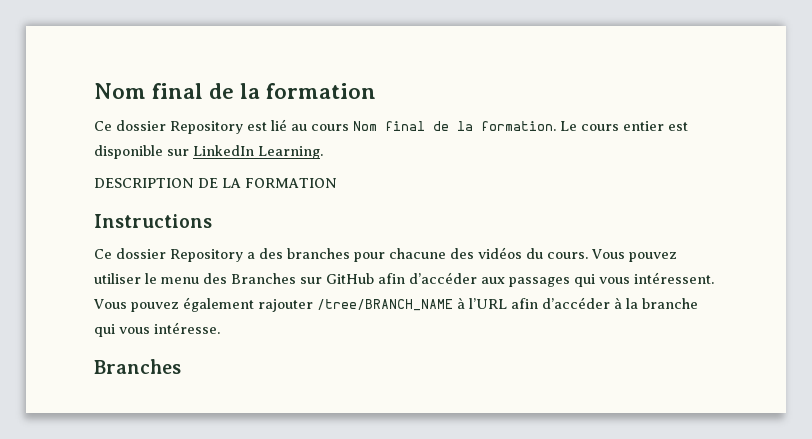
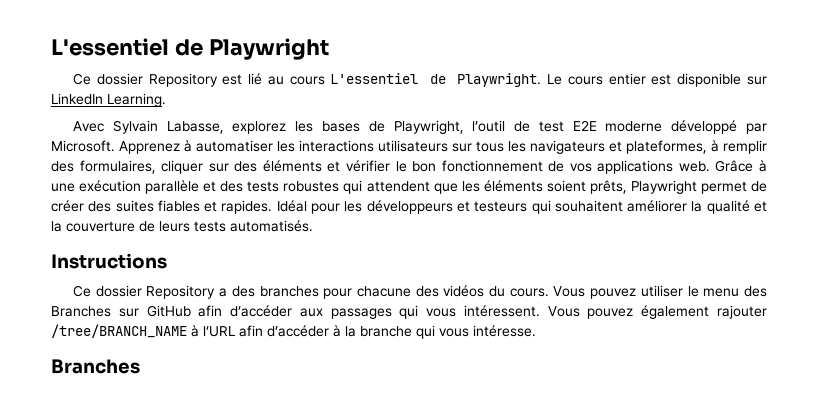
[94,83,377,99] Nom final de la formation -> [51,38,329,60] L'essentiel de Playwright
[353,121,556,131] Nom final de la formation. -> [330,73,542,87] L'essentiel de Playwright.
[94,178,337,188] DESCRIPTION DE LA FORMATION -> [73,120,767,134] [51,140,767,154] [51,160,767,174] [51,180,767,194] [51,200,767,214] [51,220,313,232] Avec Sylvain Labasse, explorez les bases de Playwright, l’outil de test E2E moderne développé par Microsoft. Apprenez à automatiser les interactions utilisateurs sur tous les navigateurs et plateformes, à remplir des formulaires, cliquer sur des éléments et vérifier le bon fonctionnement de vos applications web. Grâce à une exécution parallèle et des tests robustes qui attendent que les éléments soient prêts, Playwright permet de créer des suites fiables et rapides. Idéal pour les développeurs et testeurs qui souhaitent améliorer la qualité et la couverture de leurs tests automatisés.

